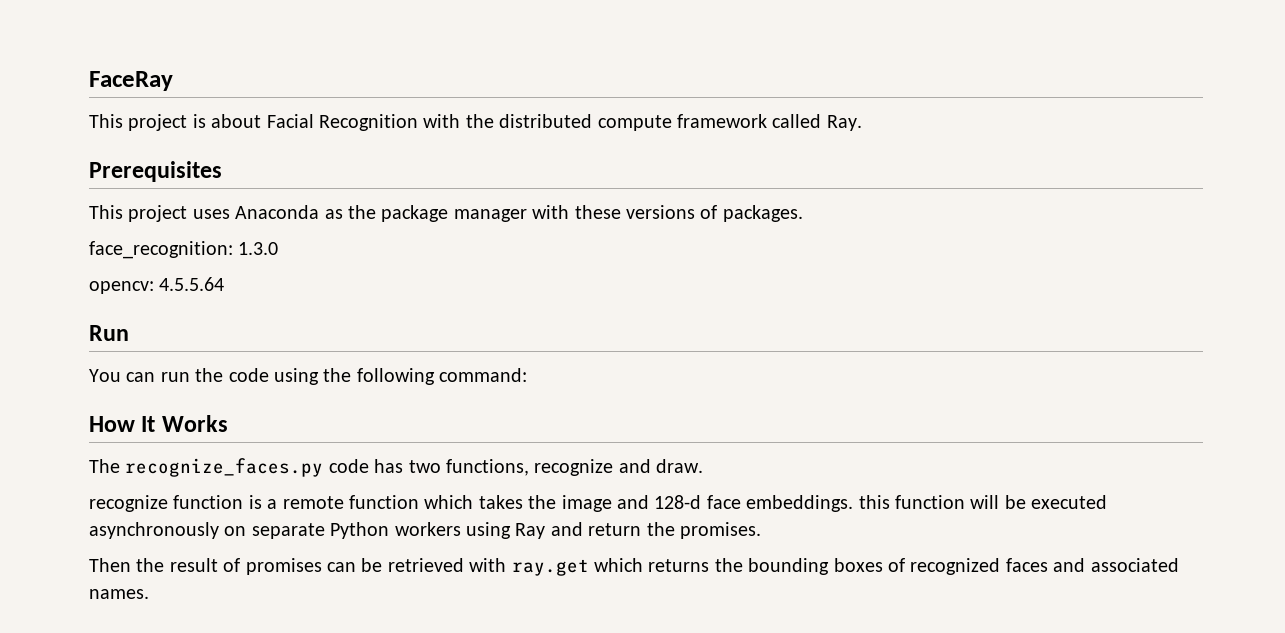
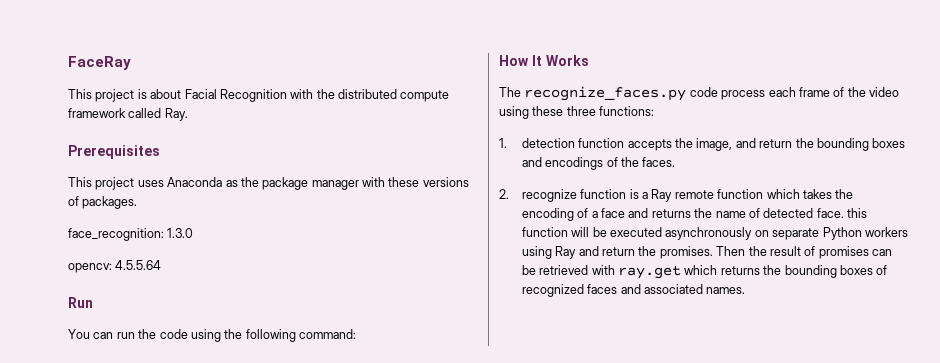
[374,459,704,476] has two functions, recognize and draw. // -> [721,87,899,100] [499,106,655,119] [499,138,906,151] [521,157,676,170] [499,189,509,199] process each frame of the video using these three functions: // 1. detection function accepts the image, and return the bounding boxes and encodings of the faces. // 2.
(278, 504) none -> [651,189,673,202] Ray
[561,495,854,512] image and 128-d face embeddings. -> [521,208,844,221] encoding of a face and returns the name of detected face.
(761, 530) // -> (713, 252) none

